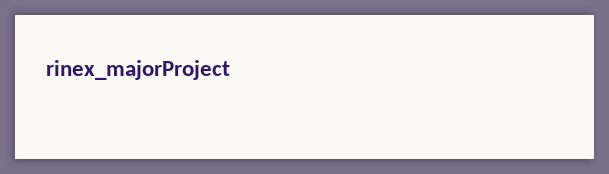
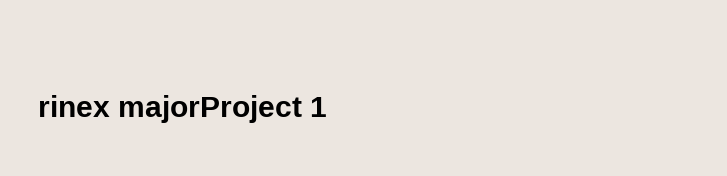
[46,60,230,80] rinex_majorProject -> [38,95,328,123] rinex majorProject 1

